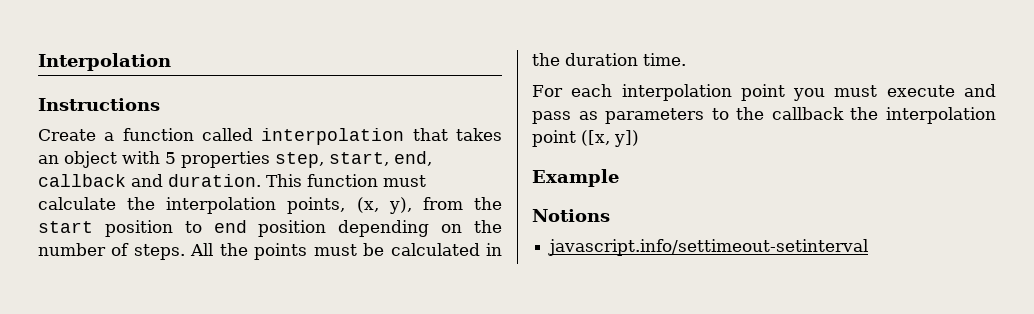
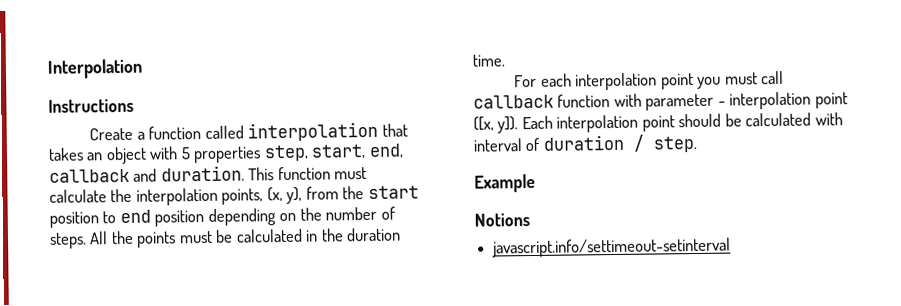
[886,84,996,97] [532,107,996,124] [532,130,639,147] execute and pass as parameters to the callback the interpolation point ([x, y]) -> [761,70,785,85] [473,91,848,111] [473,112,843,134] [473,134,698,153] call callback function with parameter - interpolation point ([x, y]). Each interpolation point should be calculated with interval of duration / step.

